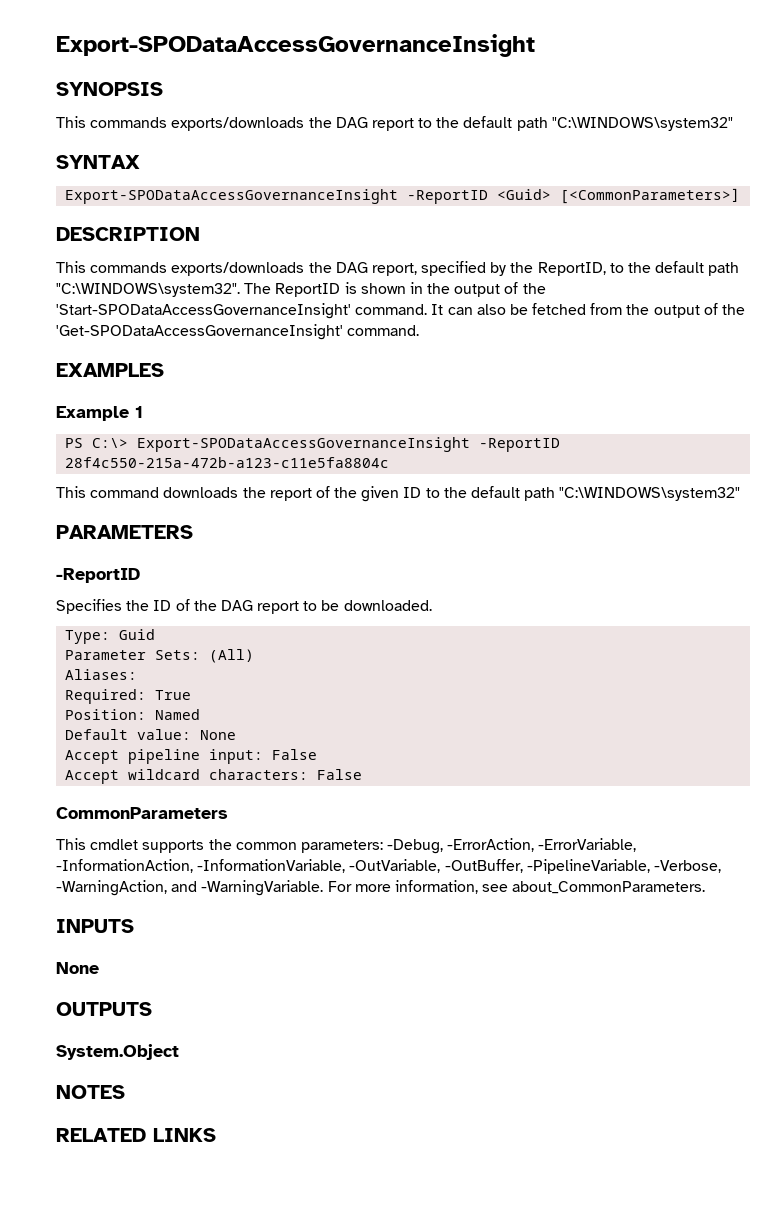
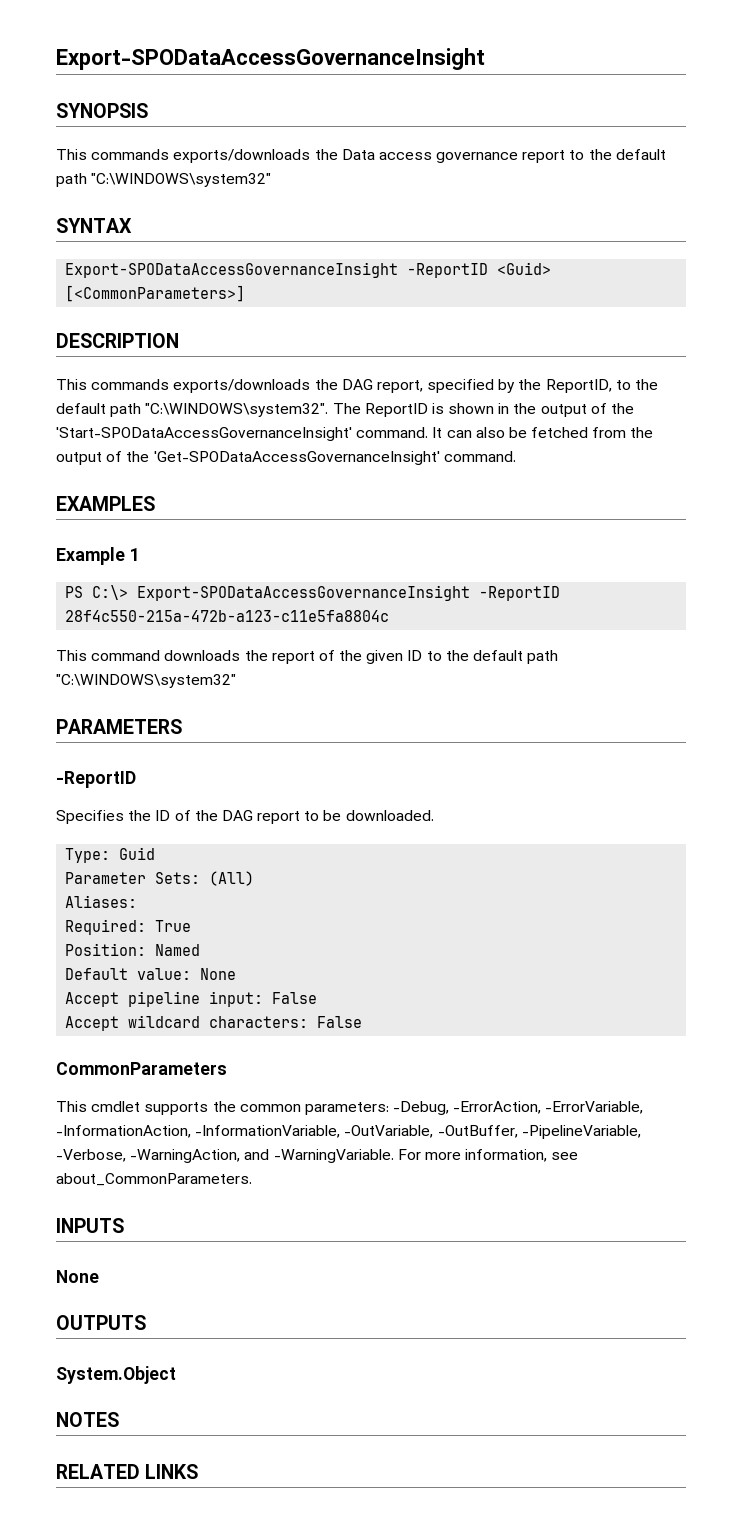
[335,117,368,128] DAG -> [341,149,519,163] Data access governance

